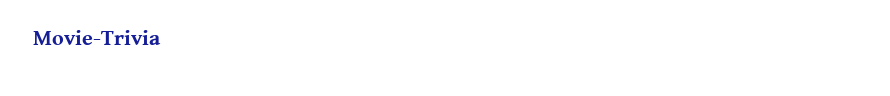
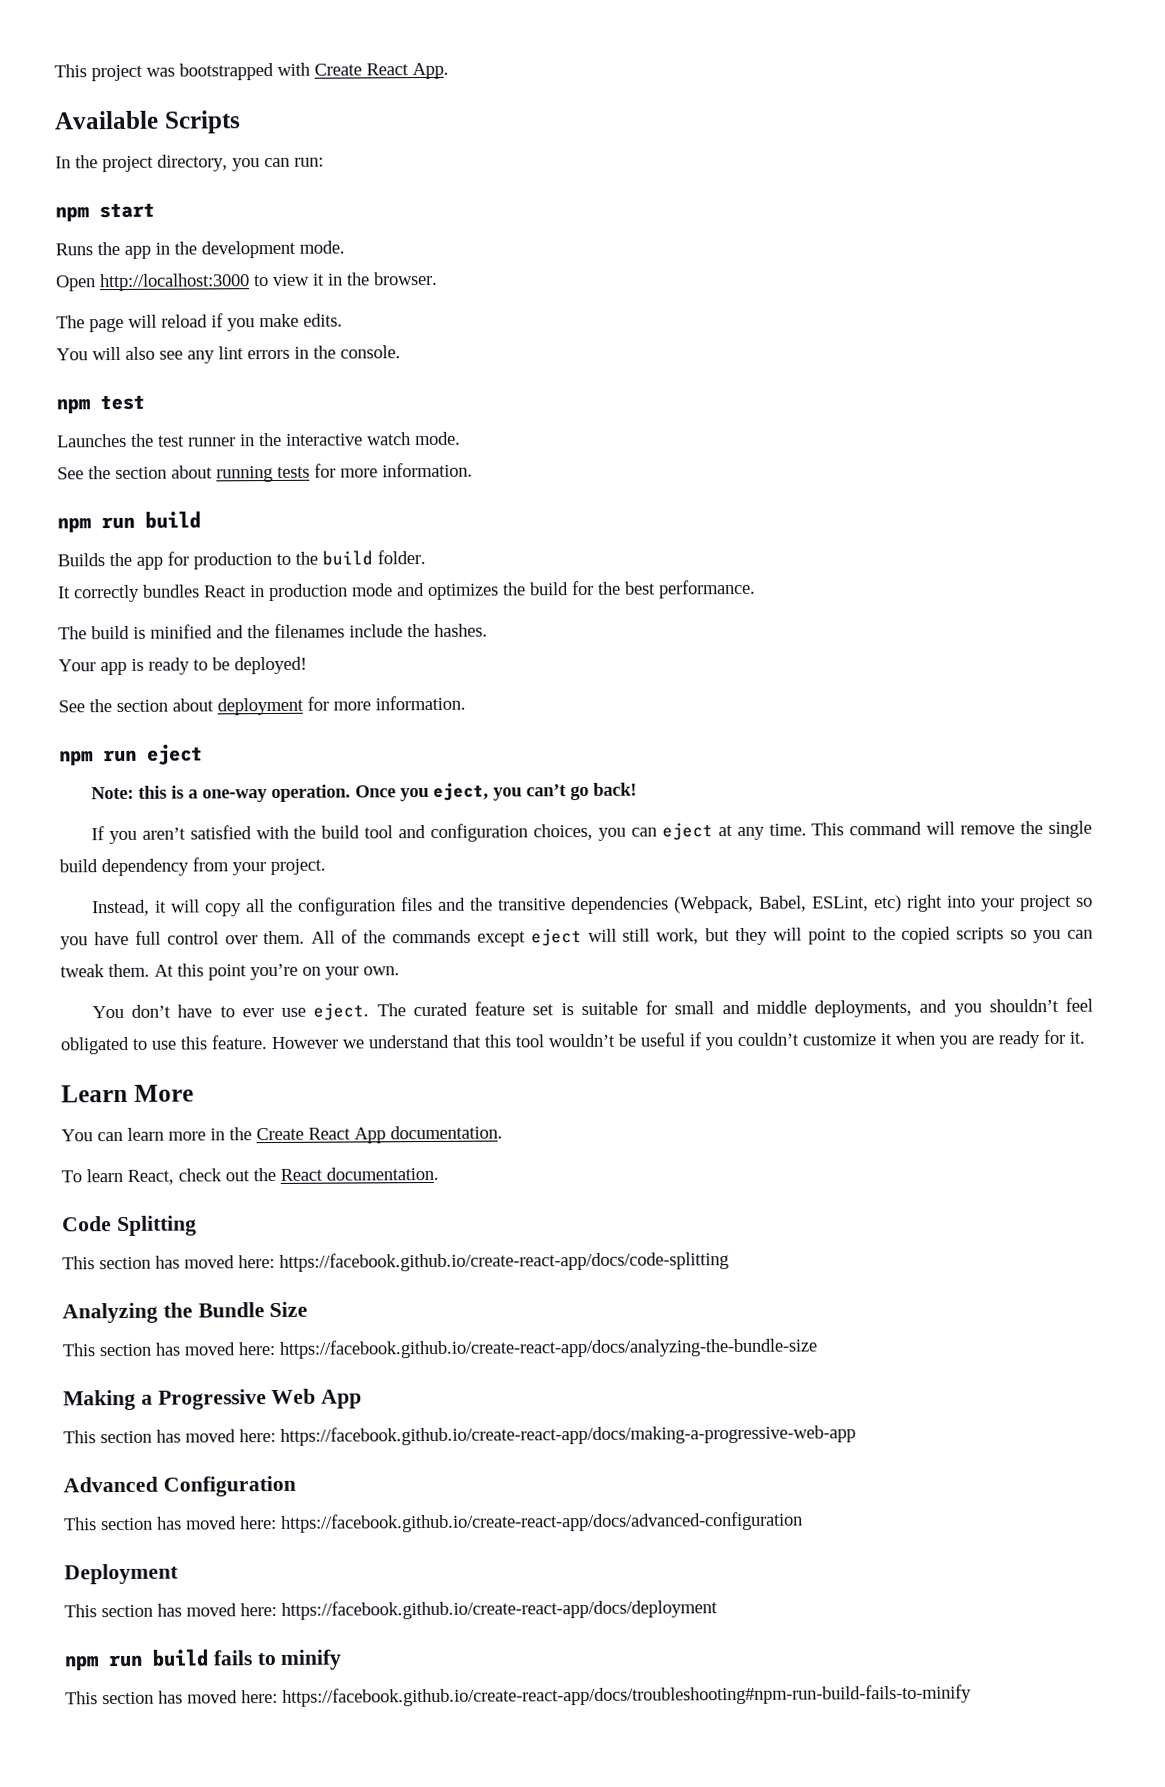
[33,30,161,45] Movie-Trivia -> [54,62,449,82] [54,110,241,134] [55,154,324,173] [55,202,155,222] [55,240,345,259] [55,271,438,292] [56,313,343,333] [56,345,401,364] [56,394,145,414] [57,431,461,448] [57,462,473,483] [57,511,201,533] [57,550,426,570] [58,579,756,603] [58,623,488,640] [58,656,307,676] [58,695,466,716] [59,744,203,766] [90,782,637,803] [90,820,1092,845] [59,857,326,877] [91,894,1093,917] [60,926,1093,950] [60,963,400,981] [91,997,1093,1021] [60,1029,1085,1055] [61,1084,194,1103] [61,1125,503,1144] [61,1166,439,1185] [62,1215,197,1237] [62,1251,729,1272] [62,1301,309,1324] [62,1337,817,1359] [63,1388,363,1411] [63,1424,856,1446] [63,1475,296,1497] [64,1511,803,1533] [64,1563,179,1585] [64,1599,718,1620] [64,1649,343,1671] [65,1684,972,1707] This project was bootstrapped with Create React App. // Available Scripts // In the project directory, you can run: // npm start // Runs the app in the development mode. // Open http://localhost:3000 to view it in the browser. // The page will reload if you make edits. // You will also see any lint errors in the console. // npm test // Launches the test runner in the interactive watch mode. // See the section about running tests for more information. // npm run build // Builds the app for production to the build folder. // It correctly bundles React in production mode and optimizes the build for the best performance. // The build is minified and the filenames include the hashes. // Your app is ready to be deployed! // See the section about deployment for more information. // npm run eject // Note: this is a one-way operation. Once you eject, you can’t go back! // If you aren’t satisfied with the build tool and configuration choices, you can eject at any time. This command will remove the single build dependency from your project. // Instead, it will copy all the configuration files and the transitive dependencies (Webpack, Babel, ESLint, etc) right into your project so you have full control over them. All of the commands except eject will still work, but they will point to the copied scripts so you can tweak them. At this point you’re on your own. // You don’t have to ever use eject. The curated feature set is suitable for small and middle deployments, and you shouldn’t feel obligated to use this feature. However we understand that this tool wouldn’t be useful if you couldn’t customize it when you are ready for it. // Learn More // You can learn more in the Create React App documentation. // To learn React, check out the React documentation. // Code Splitting // This section has moved here: https://facebook.github.io/create-react-app/docs/code-splitting // Analyzing the Bundle Size // This section has moved here: https://facebook.github.io/create-react-app/docs/analyzing-the-bundle-size // Making a Progressive Web App // This section has moved here: https://facebook.github.io/create-react-app/docs/making-a-progressive-web-app // Advanced Configuration // This section has moved here: https://facebook.github.io/create-react-app/docs/advanced-configuration // Deployment // This section has moved here: https://facebook.github.io/create-react-app/docs/deployment // npm run build fails to minify // This section has moved here: https://facebook.github.io/create-react-app/docs/troubleshooting#npm-run-build-fails-to-minify

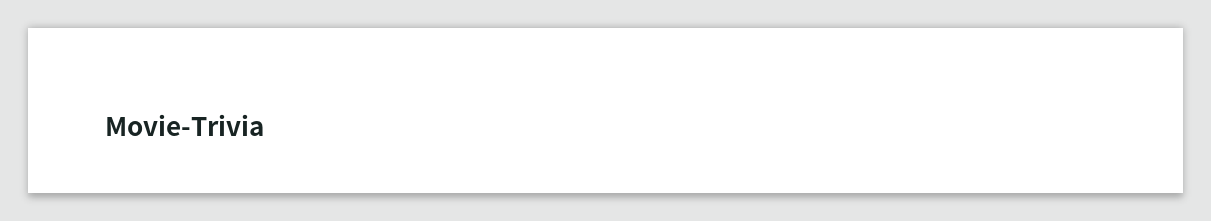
[54,62,449,82] [54,110,241,134] [55,154,324,173] [55,202,155,222] [55,240,345,259] [55,271,438,292] [56,313,343,333] [56,345,401,364] [56,394,145,414] [57,431,461,448] [57,462,473,483] [57,511,201,533] [57,550,426,570] [58,579,756,603] [58,623,488,640] [58,656,307,676] [58,695,466,716] [59,744,203,766] [90,782,637,803] [90,820,1092,845] [59,857,326,877] [91,894,1093,917] [60,926,1093,950] [60,963,400,981] [91,997,1093,1021] [60,1029,1085,1055] [61,1084,194,1103] [61,1125,503,1144] [61,1166,439,1185] [62,1215,197,1237] [62,1251,729,1272] [62,1301,309,1324] [62,1337,817,1359] [63,1388,363,1411] [63,1424,856,1446] [63,1475,296,1497] [64,1511,803,1533] [64,1563,179,1585] [64,1599,718,1620] [64,1649,343,1671] [65,1684,972,1707] This project was bootstrapped with Create React App. // Available Scripts // In the project directory, you can run: // npm start // Runs the app in the development mode. // Open http://localhost:3000 to view it in the browser. // The page will reload if you make edits. // You will also see any lint errors in the console. // npm test // Launches the test runner in the interactive watch mode. // See the section about running tests for more information. // npm run build // Builds the app for production to the build folder. // It correctly bundles React in production mode and optimizes the build for the best performance. // The build is minified and the filenames include the hashes. // Your app is ready to be deployed! // See the section about deployment for more information. // npm run eject // Note: this is a one-way operation. Once you eject, you can’t go back! // If you aren’t satisfied with the build tool and configuration choices, you can eject at any time. This command will remove the single build dependency from your project. // Instead, it will copy all the configuration files and the transitive dependencies (Webpack, Babel, ESLint, etc) right into your project so you have full control over them. All of the commands except eject will still work, but they will point to the copied scripts so you can tweak them. At this point you’re on your own. // You don’t have to ever use eject. The curated feature set is suitable for small and middle deployments, and you shouldn’t feel obligated to use this feature. However we understand that this tool wouldn’t be useful if you couldn’t customize it when you are ready for it. // Learn More // You can learn more in the Create React App documentation. // To learn React, check out the React documentation. // Code Splitting // This section has moved here: https://facebook.github.io/create-react-app/docs/code-splitting // Analyzing the Bundle Size // This section has moved here: https://facebook.github.io/create-react-app/docs/analyzing-the-bundle-size // Making a Progressive Web App // This section has moved here: https://facebook.github.io/create-react-app/docs/making-a-progressive-web-app // Advanced Configuration // This section has moved here: https://facebook.github.io/create-react-app/docs/advanced-configuration // Deployment // This section has moved here: https://facebook.github.io/create-react-app/docs/deployment // npm run build fails to minify // This section has moved here: https://facebook.github.io/create-react-app/docs/troubleshooting#npm-run-build-fails-to-minify -> [105,114,264,136] Movie-Trivia

